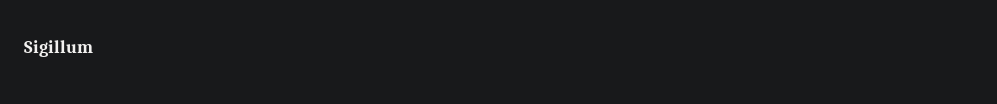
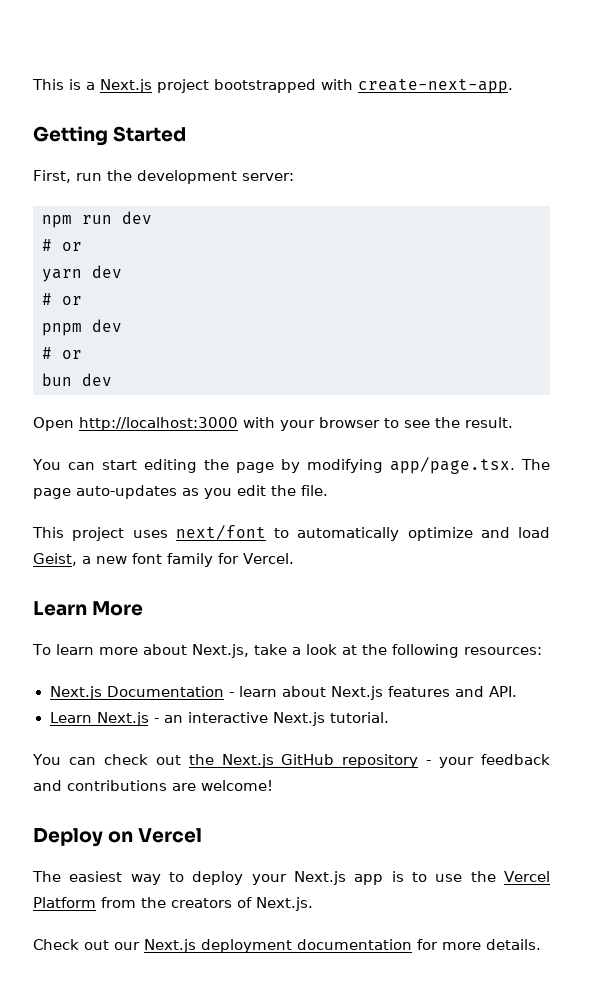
[24,40,93,57] Sigillum -> [32,78,513,94] [33,126,187,146] [33,170,294,184] [42,211,152,228] [42,239,82,251] [42,265,122,282] [42,293,82,305] [42,319,122,336] [42,347,82,359] [42,373,112,386] [33,417,513,431] [32,457,550,474] [33,485,328,499] [32,525,550,541] [33,553,294,567] [33,601,144,616] [32,644,542,658] [49,686,517,700] [49,712,389,726] [32,754,550,768] [33,780,273,791] [33,828,203,847] [32,871,551,885] [33,897,313,911] [33,939,541,953] This is a Next.js project bootstrapped with create-next-app. // Getting Started // First, run the development server: // npm run dev // # or // yarn dev // # or // pnpm dev // # or // bun dev // Open http://localhost:3000 with your browser to see the result. // You can start editing the page by modifying app/page.tsx. The page auto-updates as you edit the file. // This project uses next/font to automatically optimize and load Geist, a new font family for Vercel. // Learn More // To learn more about Next.js, take a look at the following resources: // Next.js Documentation - learn about Next.js features and API. // Learn Next.js - an interactive Next.js tutorial. // You can check out the Next.js GitHub repository - your feedback and contributions are welcome! // Deploy on Vercel // The easiest way to deploy your Next.js app is to use the Vercel Platform from the creators of Next.js. // Check out our Next.js deployment documentation for more details.

